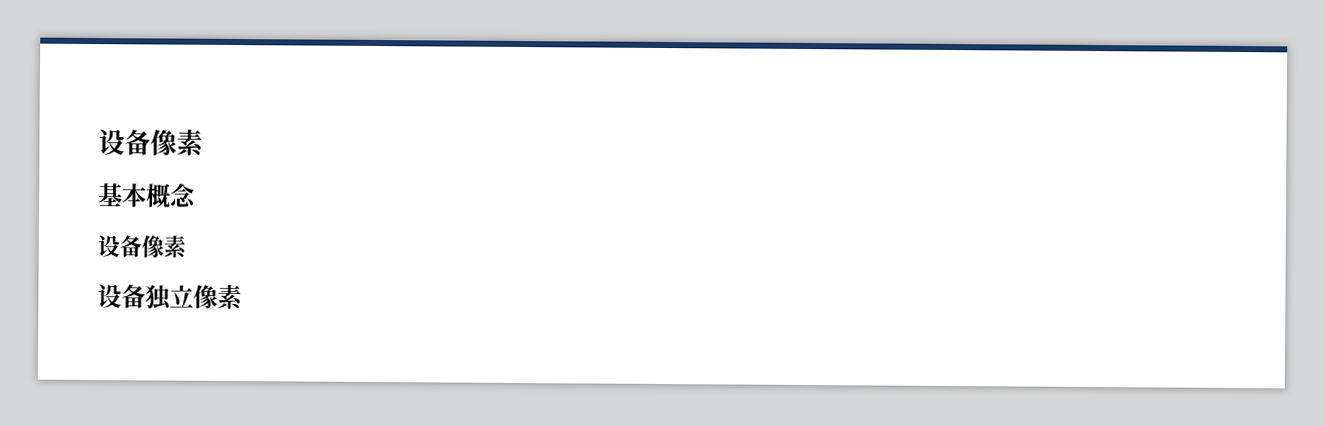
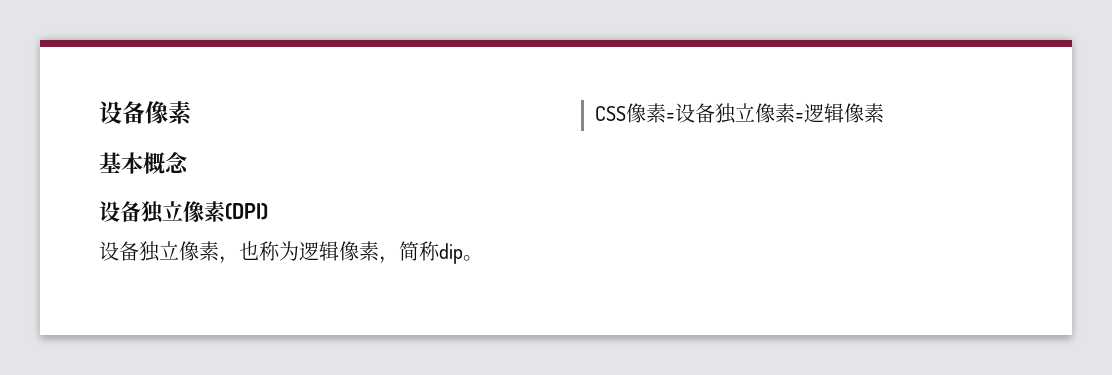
[141,235,187,259] [97,284,243,311] 像素 // 设备独立像素 -> [141,201,268,224] [99,241,483,264] [595,103,885,124] 独立像素(DPI) // 设备独立像素，也称为逻辑像素，简称dip。 // CSS像素=设备独立像素=逻辑像素

